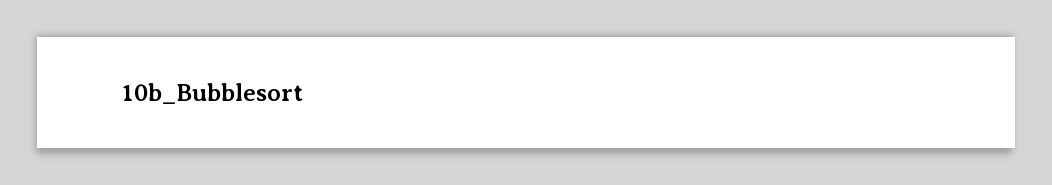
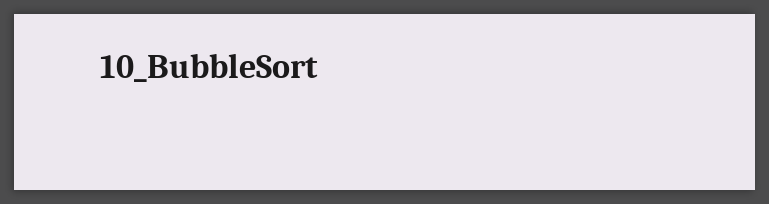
[122,83,303,104] 10b_Bubblesort -> [100,53,318,82] 10_BubbleSort

